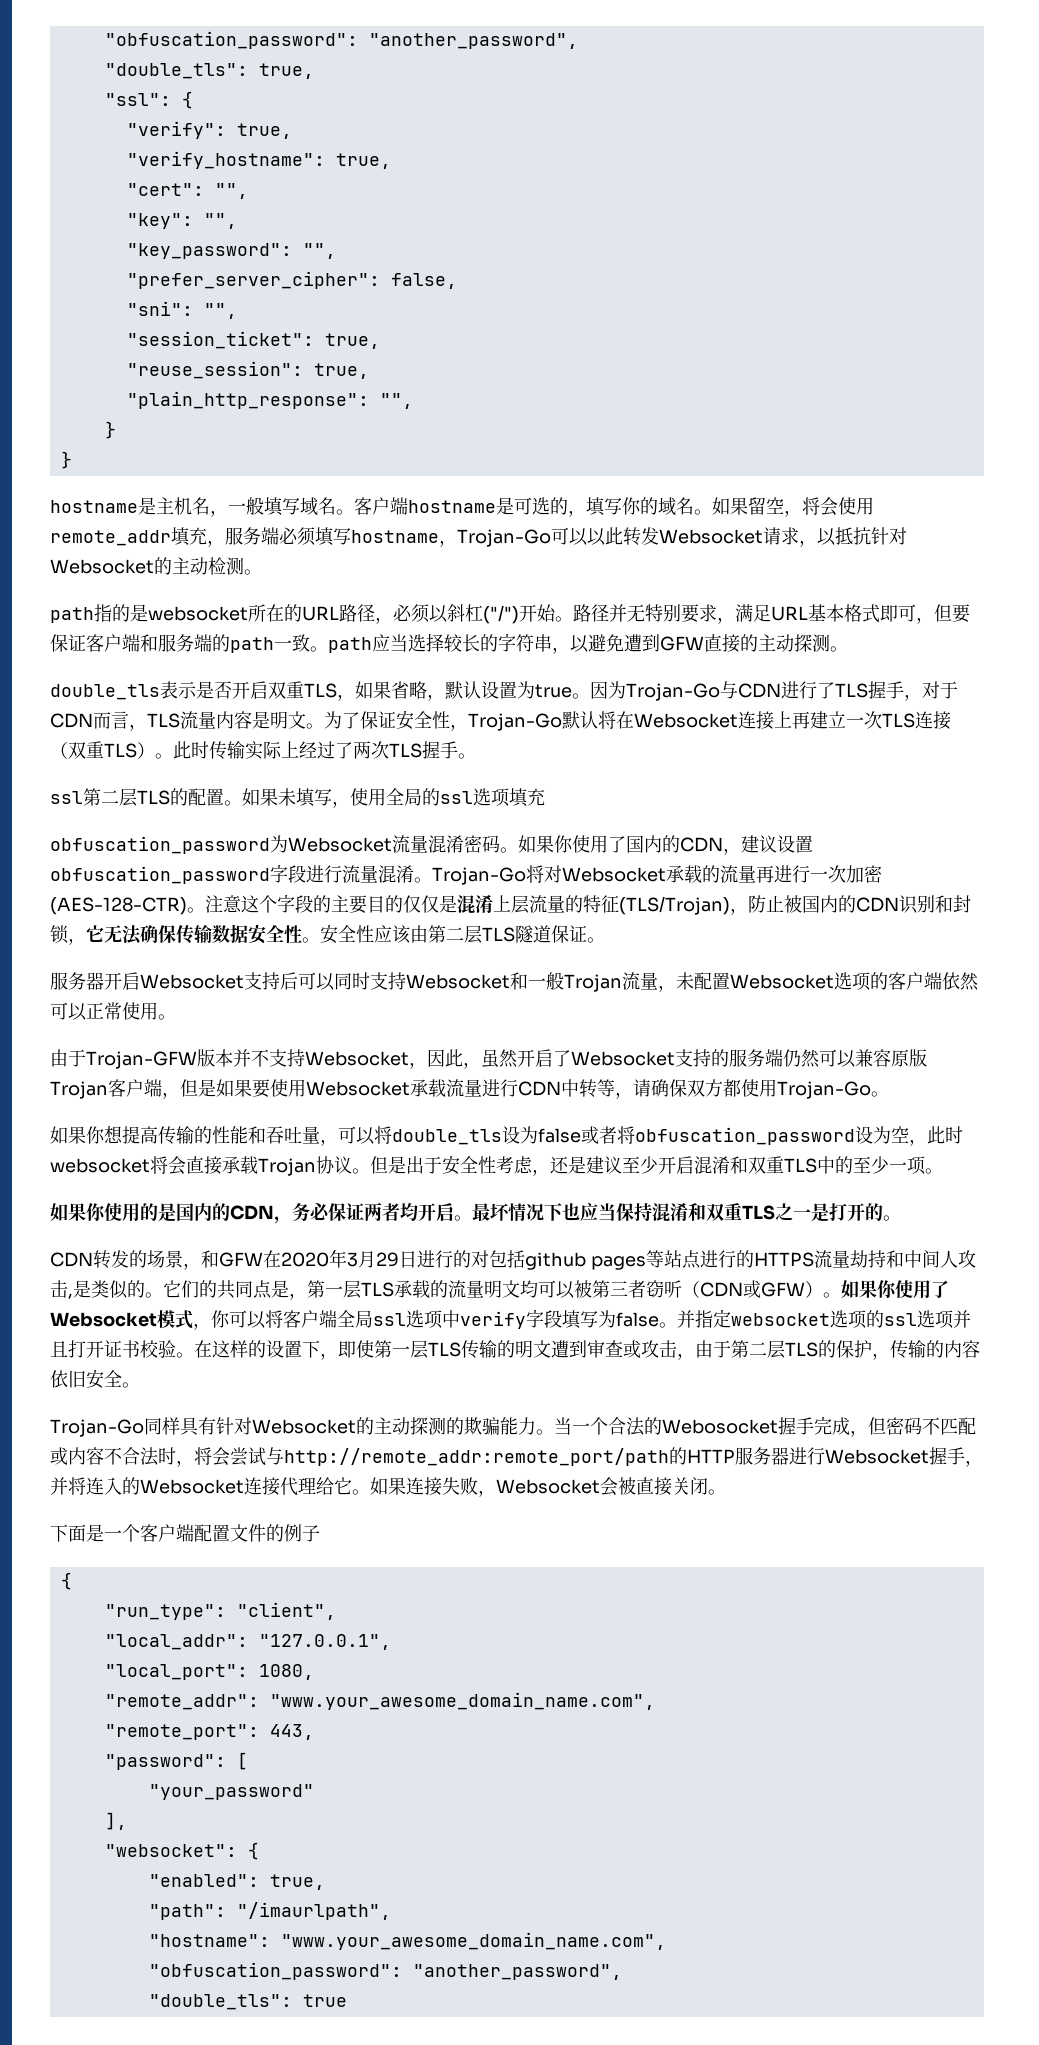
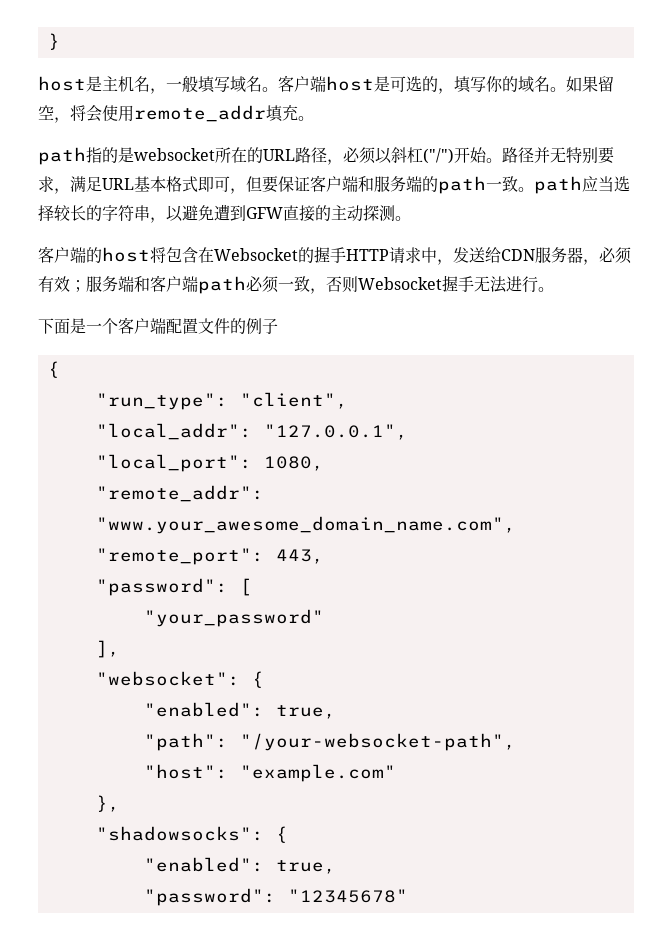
[104,31,578,49] [104,63,314,79] [104,91,193,109] [126,121,292,139] [126,151,391,169] [126,183,248,199] [126,213,237,229] [126,243,336,259] [126,271,457,289] [126,301,237,319] [126,331,380,349] [126,361,369,379] [126,391,413,409] [104,421,116,439] [60,451,72,469] [50,500,138,513] "obfuscation_password": "another_password", // "double_tls": true, // "ssl": { // "verify": true, // "verify_hostname": true, // "cert": "", // "key": "", // "key_password": "", // "prefer_server_cipher": false, // "sni": "", // "session_ticket": true, // "reuse_session": true, // "plain_http_response": "", // } // } // hostname -> [47,33,60,50] [38,76,86,91] } // host
[408,500,496,513] hostname -> [326,76,374,91] host
[207,527,907,547] [50,557,244,575] ，服务端必须填写hostname，Trojan-Go可以以此转发Websocket请求，以抵抗针对Websocket的主动检测 -> (298, 113) none
[50,681,958,701] [50,710,951,731] [50,741,476,760] [50,788,545,808] [50,835,813,855] [50,864,882,885] [50,894,971,915] [50,924,605,945] [50,972,979,992] [50,1002,176,1021] [50,1049,927,1069] [50,1079,889,1099] [50,1125,963,1146] [50,1155,943,1176] [50,1202,901,1224] [50,1249,976,1270] [50,1280,949,1300] [50,1309,971,1330] [50,1340,980,1360] [50,1369,140,1389] [50,1416,976,1437] [50,1447,983,1467] [50,1477,708,1497] double_tls表示是否开启双重TLS，如果省略，默认设置为true。因为Trojan-Go与CDN进行了TLS握手，对于CDN而言，TLS流量内容是明文。为了保证安全性，Trojan-Go默认将在Websocket连接上再建立一次TLS连接（双重TLS）。此时传输实际上经过了两次TLS握手。 // ssl第二层TLS的配置。如果未填写，使用全局的ssl选项填充 // obfuscation_password为Websocket流量混淆密码。如果你使用了国内的CDN，建议设置obfuscation_password字段进行流量混淆。Trojan-Go将对Websocket承载的流量再进行一次加密(AES-128-CTR)。注意这个字段的主要目的仅仅是混淆上层流量的特征(TLS/Trojan)，防止被国内的CDN识别和封锁，它无法确保传输数据安全性。安全性应该由第二层TLS隧道保证。 // 服务器开启Websocket支持后可以同时支持Websocket和一般Trojan流量，未配置Websocket选项的客户端依然可以正常使用。 // 由于Trojan-GFW版本并不支持Websocket，因此，虽然开启了Websocket支持的服务端仍然可以兼容原版Trojan客户端，但是如果要使用Websocket承载流量进行CDN中转等，请确保双方都使用Trojan-Go。 // 如果你想提高传输的性能和吞吐量，可以将double_tls设为false或者将obfuscation_password设为空，此时websocket将会直接承载Trojan协议。但是出于安全性考虑，还是建议至少开启混淆和双重TLS中的至少一项。 // 如果你使用的是国内的CDN，务必保证两者均开启。最坏情况下也应当保持混淆和双重TLS之一是打开的。 // CDN转发的场景，和GFW在2020年3月29日进行的对包括github pages等站点进行的HTTPS流量劫持和中间人攻击,是类似的。它们的共同点是，第一层TLS承载的流量明文均可以被第三者窃听（CDN或GFW）。如果你使用了Websocket模式，你可以将客户端全局ssl选项中verify字段填写为false。并指定websocket选项的ssl选项并且打开证书校验。在这样的设置下，即使第一层TLS传输的明文遭到审查或攻击，由于第二层TLS的保护，传输的内容依旧安全。 // Trojan-Go同样具有针对Websocket的主动探测的欺骗能力。当一个合法的Webosocket握手完成，但密码不匹配或内容不合法时，将会尝试与http://remote_addr:remote_port/path的HTTP服务器进行Websocket握手，并将连入的Websocket连接代理给它。如果连接失败，Websocket会被直接关闭 -> [38,246,632,265] [38,275,538,294] 客户端的host将包含在Websocket的握手HTTP请求中，发送给CDN服务器，必须有效；服务端和客户端path必须一致，否则Websocket握手无法进行
[236,1902,391,1920] [148,1932,666,1950] [148,1962,622,1980] [148,1994,347,2010] "/imaurlpath", // "hostname": "www.your_awesome_domain_name.com", // "obfuscation_password": "another_password", // "double_tls": true -> [239,733,516,751] [143,764,396,782] [95,795,120,812] [95,826,288,843] [143,857,336,874] [143,888,408,906] "/your-websocket-path", // "host": "example.com" // }, // "shadowsocks": { // "enabled": true, // "password": "12345678"

